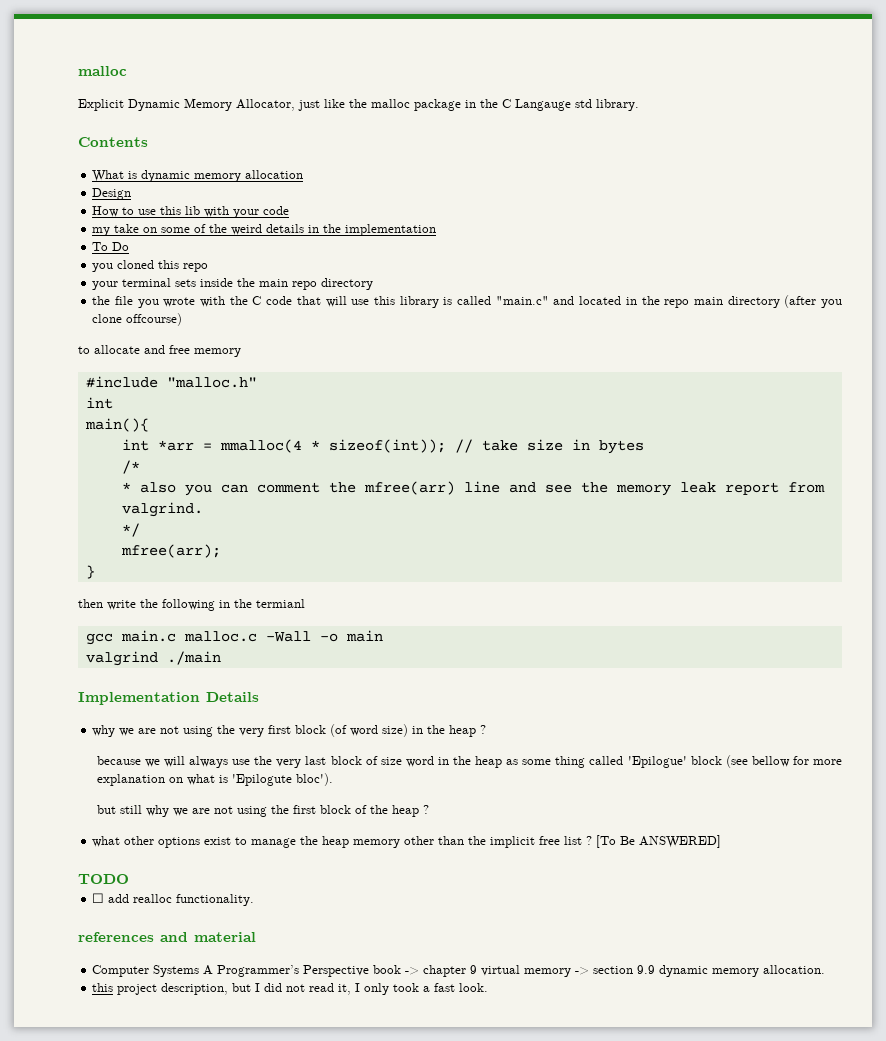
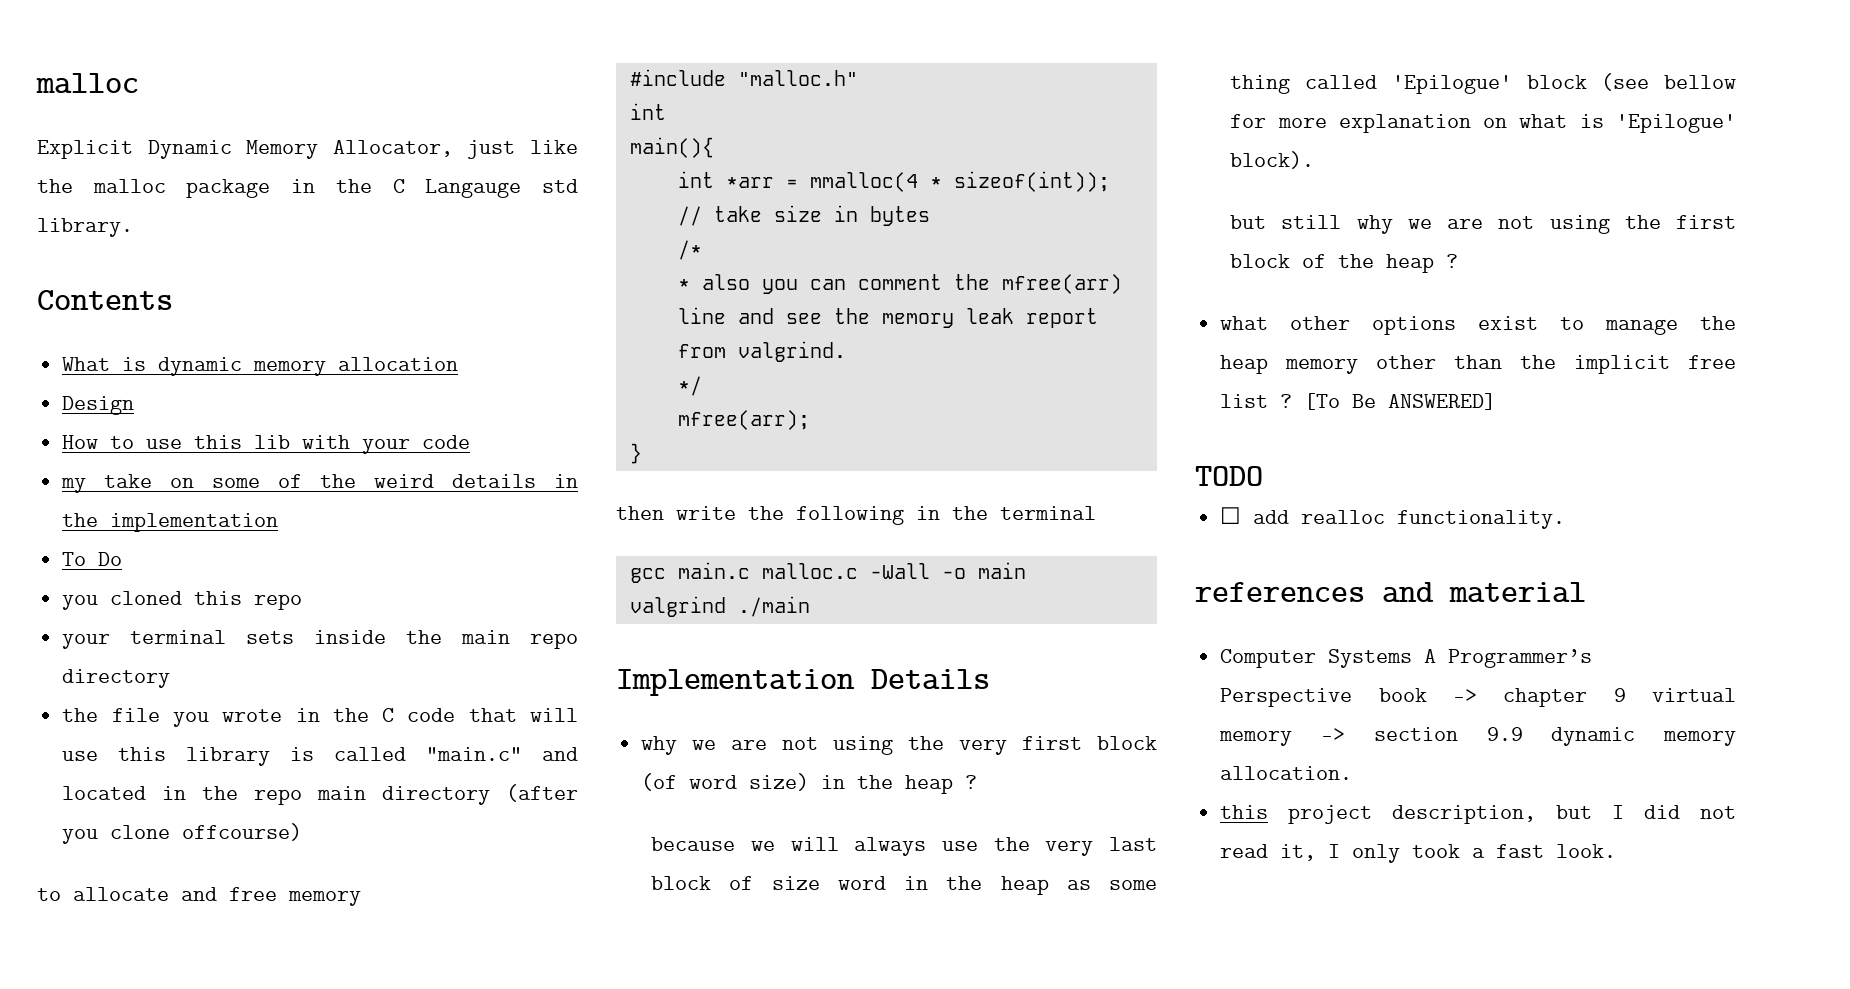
[200,296,226,307] with -> [295,708,320,722] in
[256,599,305,608] termianl -> [1000,506,1096,520] terminal
[231,773,333,786] 'Epilogute bloc'). -> [1616,114,1736,133] [1230,151,1315,169] 'Epilogue' block).

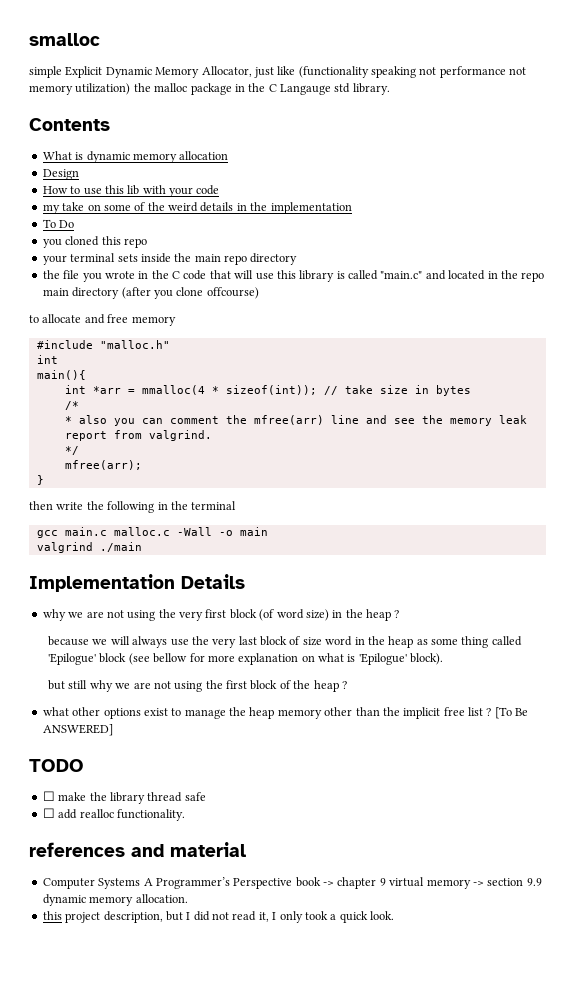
[36,73,139,94] malloc // -> [29,33,100,46] [29,66,62,78] smalloc // simple
(578, 147) none -> [298,66,527,78] [29,83,131,95] (functionality speaking not performance not memory utilization)
(1263, 476) none -> [42,791,206,804] // ☐ make the library thread safe
[1496,844,1545,858] fast -> [339,911,368,923] quick

